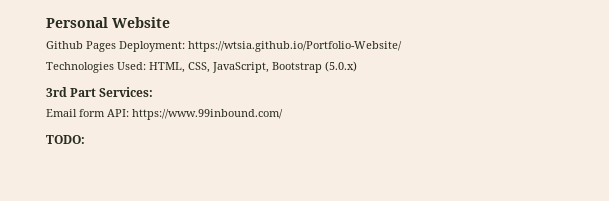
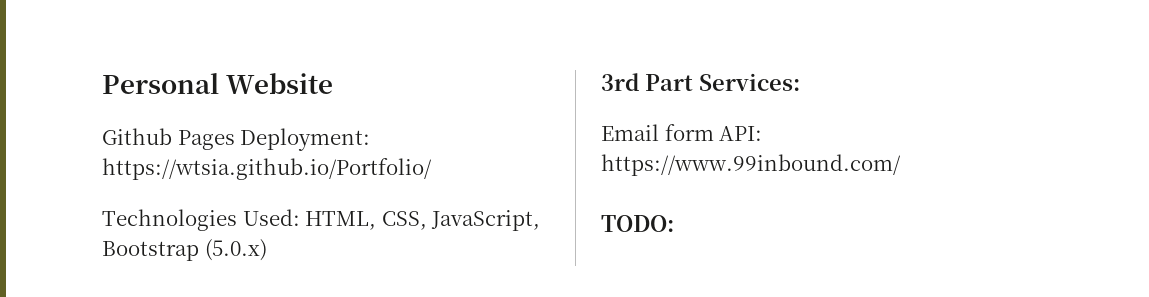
[188,41,402,52] https://wtsia.github.io/Portfolio-Website/ -> [102,158,432,180] https://wtsia.github.io/Portfolio/

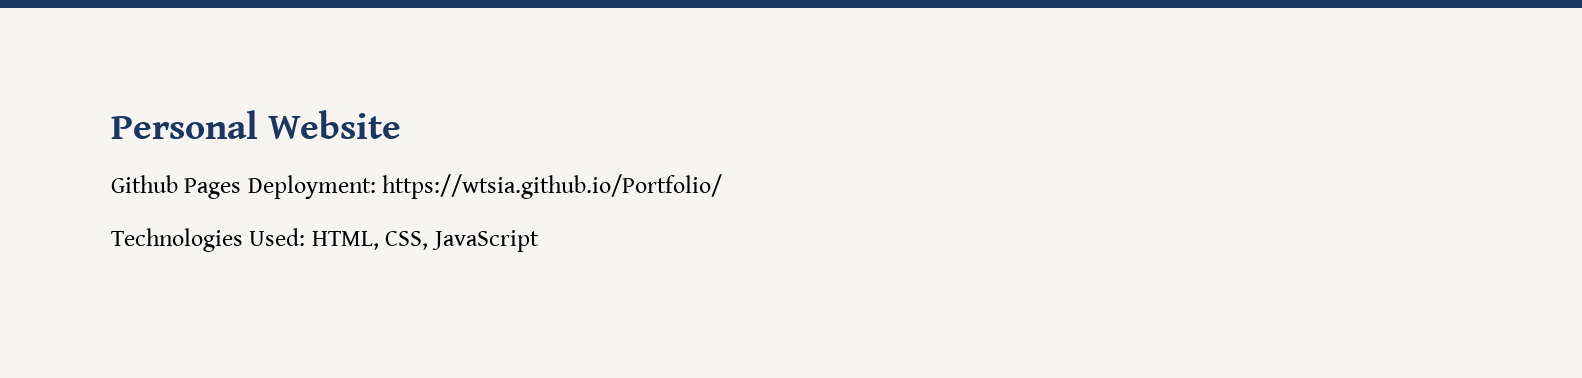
[431,210,541,231] [102,239,267,261] [601,73,800,91] [601,124,763,141] [601,154,901,176] [601,215,674,232] JavaScript, Bootstrap (5.0.x) // 3rd Part Services: // Email form API: https://www.99inbound.com/ // TODO: -> [431,230,539,252] JavaScript

